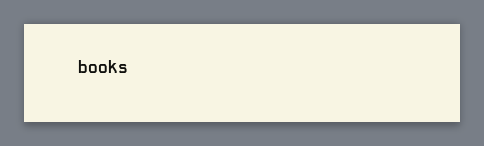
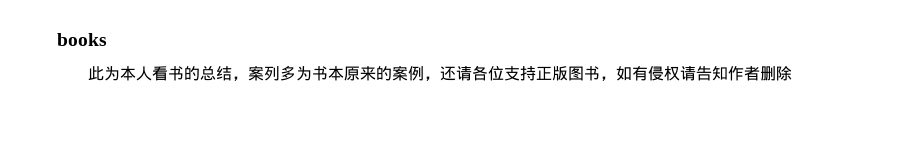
(128, 66) none -> [87,65,792,81] // 此为本人看书的总结，案列多为书本原来的案例，还请各位支持正版图书，如有侵权请告知作者删除

